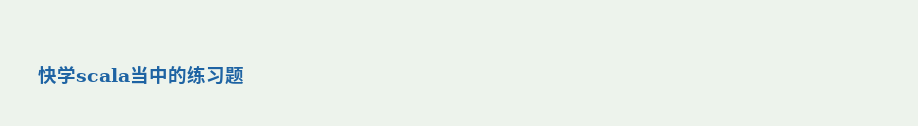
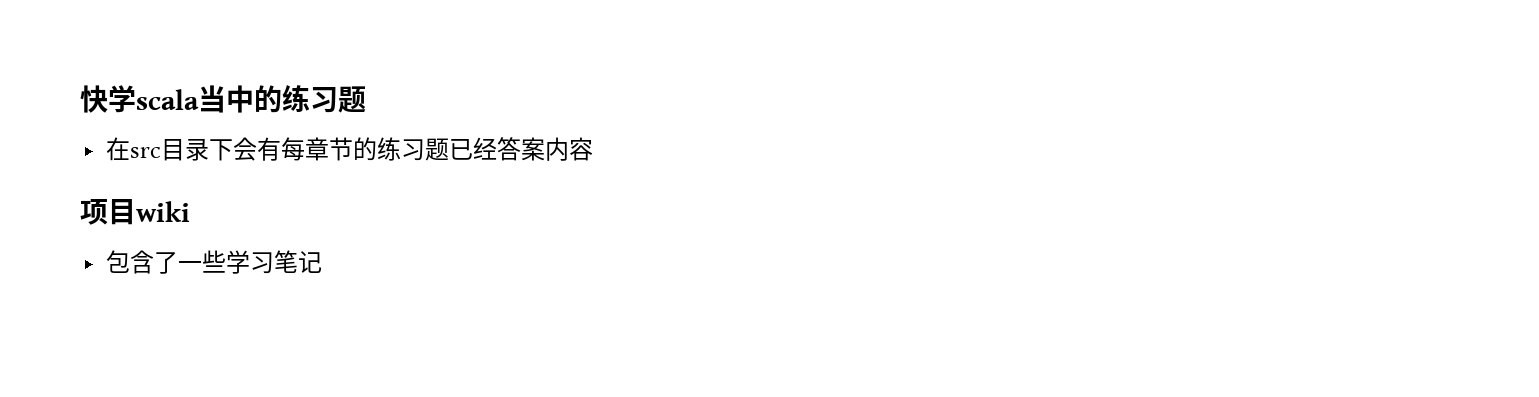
(244, 76) none -> [106,137,594,161] [80,199,190,225] [106,250,323,274] // 在src目录下会有每章节的练习题已经答案内容 // 项目wiki // 包含了一些学习笔记

